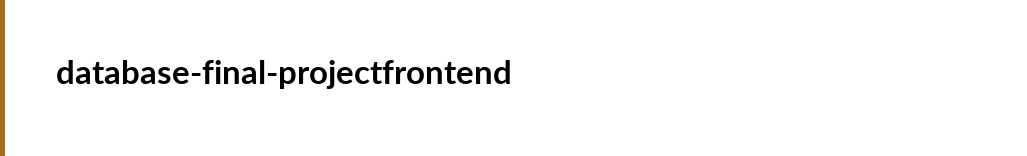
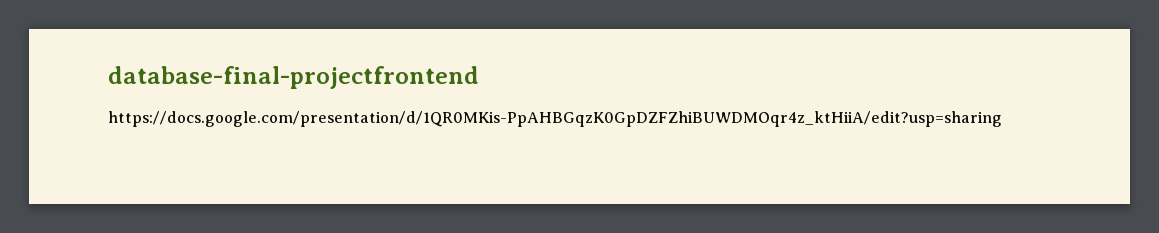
(512, 74) none -> [108,111,1002,127] // https://docs.google.com/presentation/d/1QR0MKis-PpAHBGqzK0GpDZFZhiBUWDMOqr4z_ktHiiA/edit?usp=sharing

